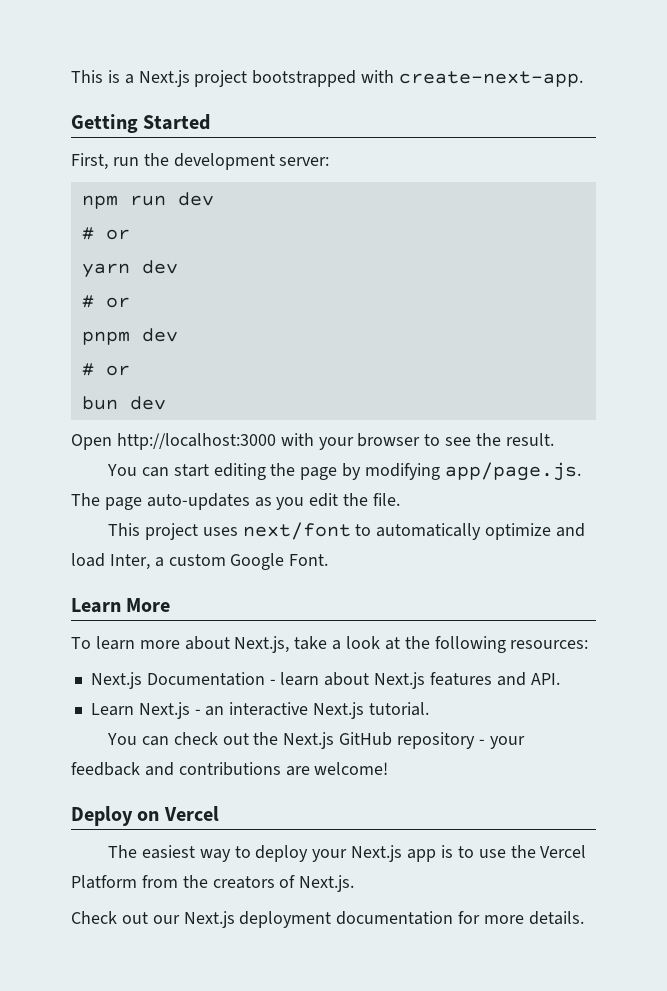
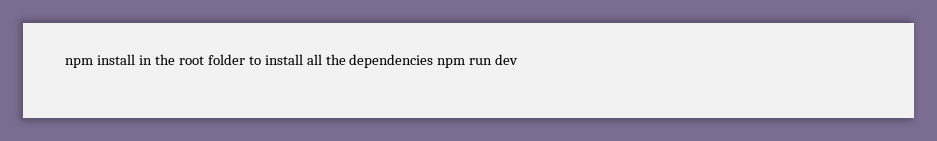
[71,70,584,87] [71,114,211,133] [71,153,330,170] [81,192,214,209] [81,227,130,240] [81,260,178,278] [81,295,130,308] [81,328,178,345] [81,363,130,376] [81,396,166,410] [71,433,554,450] [107,462,581,481] [71,493,401,510] [108,522,586,540] [71,553,329,570] [71,598,171,613] [71,636,589,653] [90,672,560,689] [90,702,429,719] [107,732,525,749] [71,762,389,776] [71,806,219,826] [108,845,587,862] [71,875,355,892] [71,911,584,928] This is a Next.js project bootstrapped with create-next-app. // Getting Started // First, run the development server: // npm run dev // # or // yarn dev // # or // pnpm dev // # or // bun dev // Open http://localhost:3000 with your browser to see the result. // You can start editing the page by modifying app/page.js. The page auto-updates as you edit the file. // This project uses next/font to automatically optimize and load Inter, a custom Google Font. // Learn More // To learn more about Next.js, take a look at the following resources: // Next.js Documentation - learn about Next.js features and API. // Learn Next.js - an interactive Next.js tutorial. // You can check out the Next.js GitHub repository - your feedback and contributions are welcome! // Deploy on Vercel // The easiest way to deploy your Next.js app is to use the Vercel Platform from the creators of Next.js. // Check out our Next.js deployment documentation for more details. -> [65,54,519,68] npm install in the root folder to install all the dependencies npm run dev

